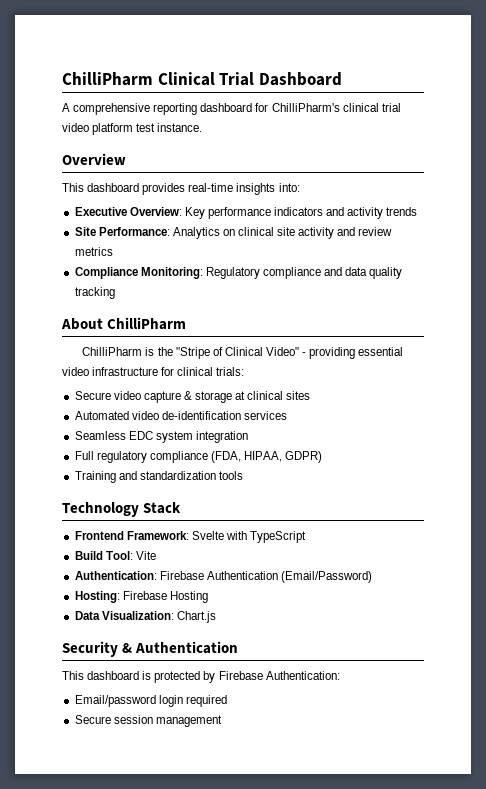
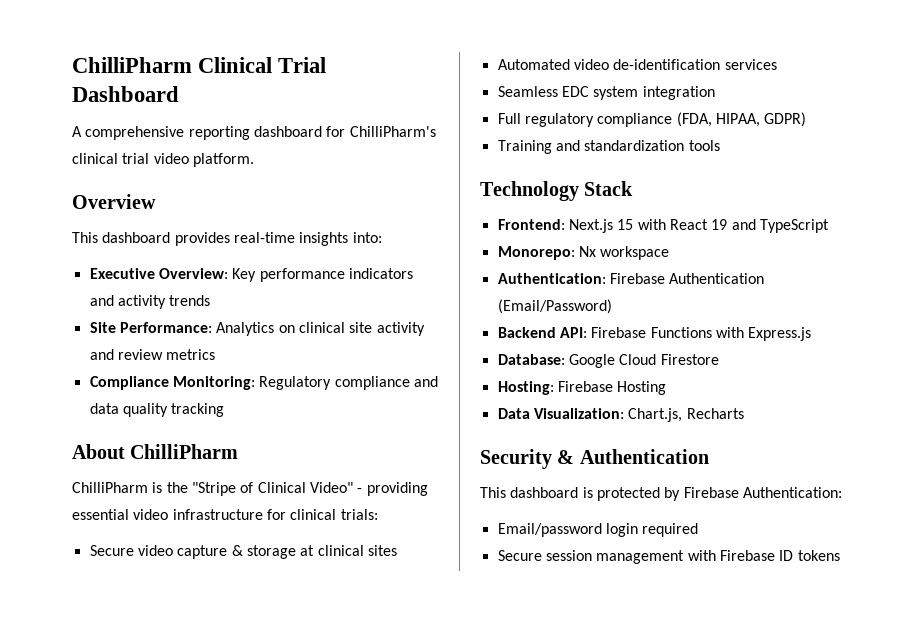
[92,123,203,135] platform test instance. -> [192,153,254,167] platform.
[74,531,307,543] [74,551,156,560] [74,571,372,583] Frontend Framework: Svelte with TypeScript // Build Tool: Vite // Authentication: Firebase Authentication (Email/Password) -> [497,219,829,233] [497,246,670,260] [497,273,765,284] [497,299,612,314] [497,327,812,341] [497,354,719,368] Frontend: Next.js 15 with React 19 and TypeScript // Monorepo: Nx workspace // Authentication: Firebase Authentication (Email/Password) // Backend API: Firebase Functions with Express.js // Database: Google Cloud Firestore
[176,611,216,623] Chart.js -> [628,408,744,422] Chart.js, Recharts
(222, 721) none -> [687,550,840,561] with Firebase ID tokens

